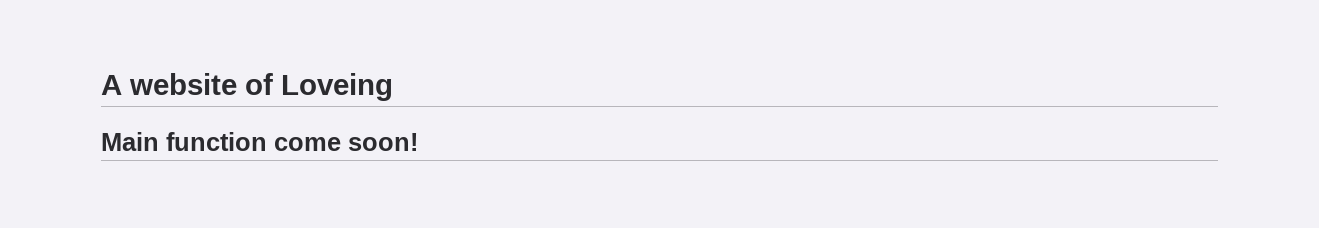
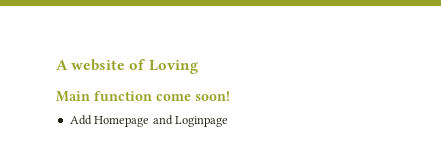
[281,73,393,101] Loveing -> [148,60,198,74] Loving
(418, 142) none -> [69,115,228,127] // Add Homepage and Loginpage

